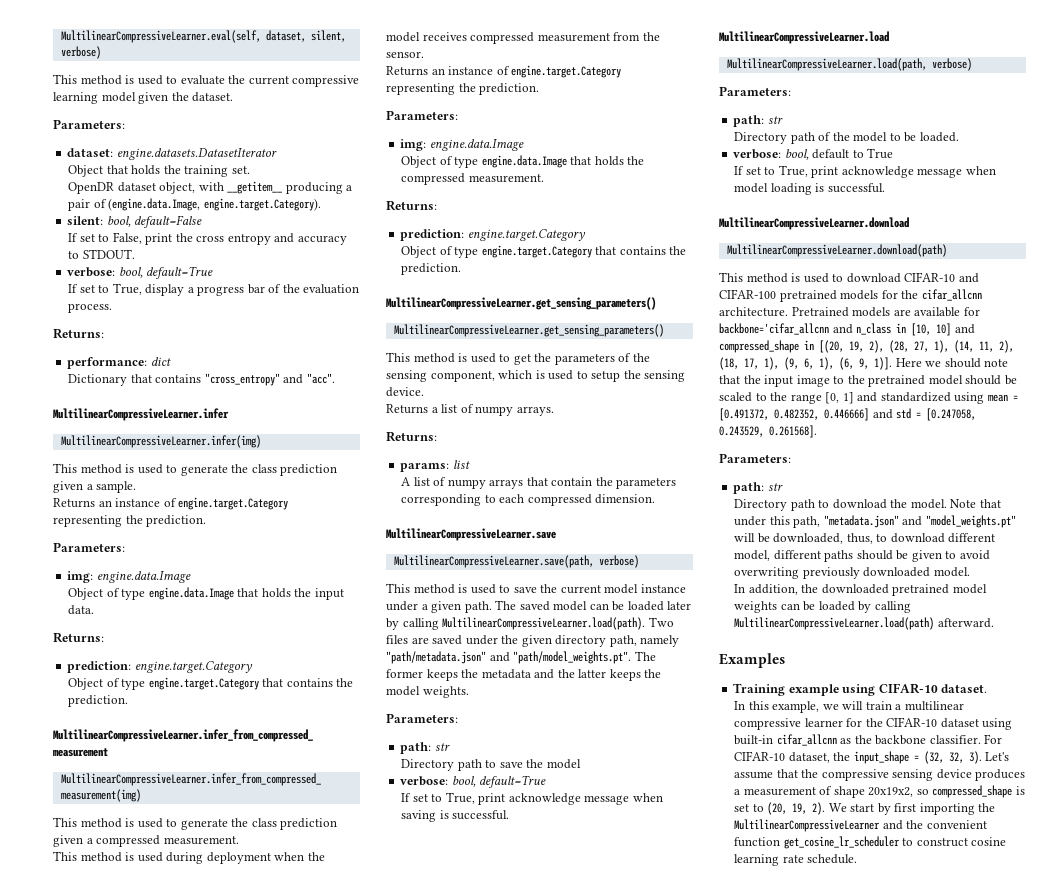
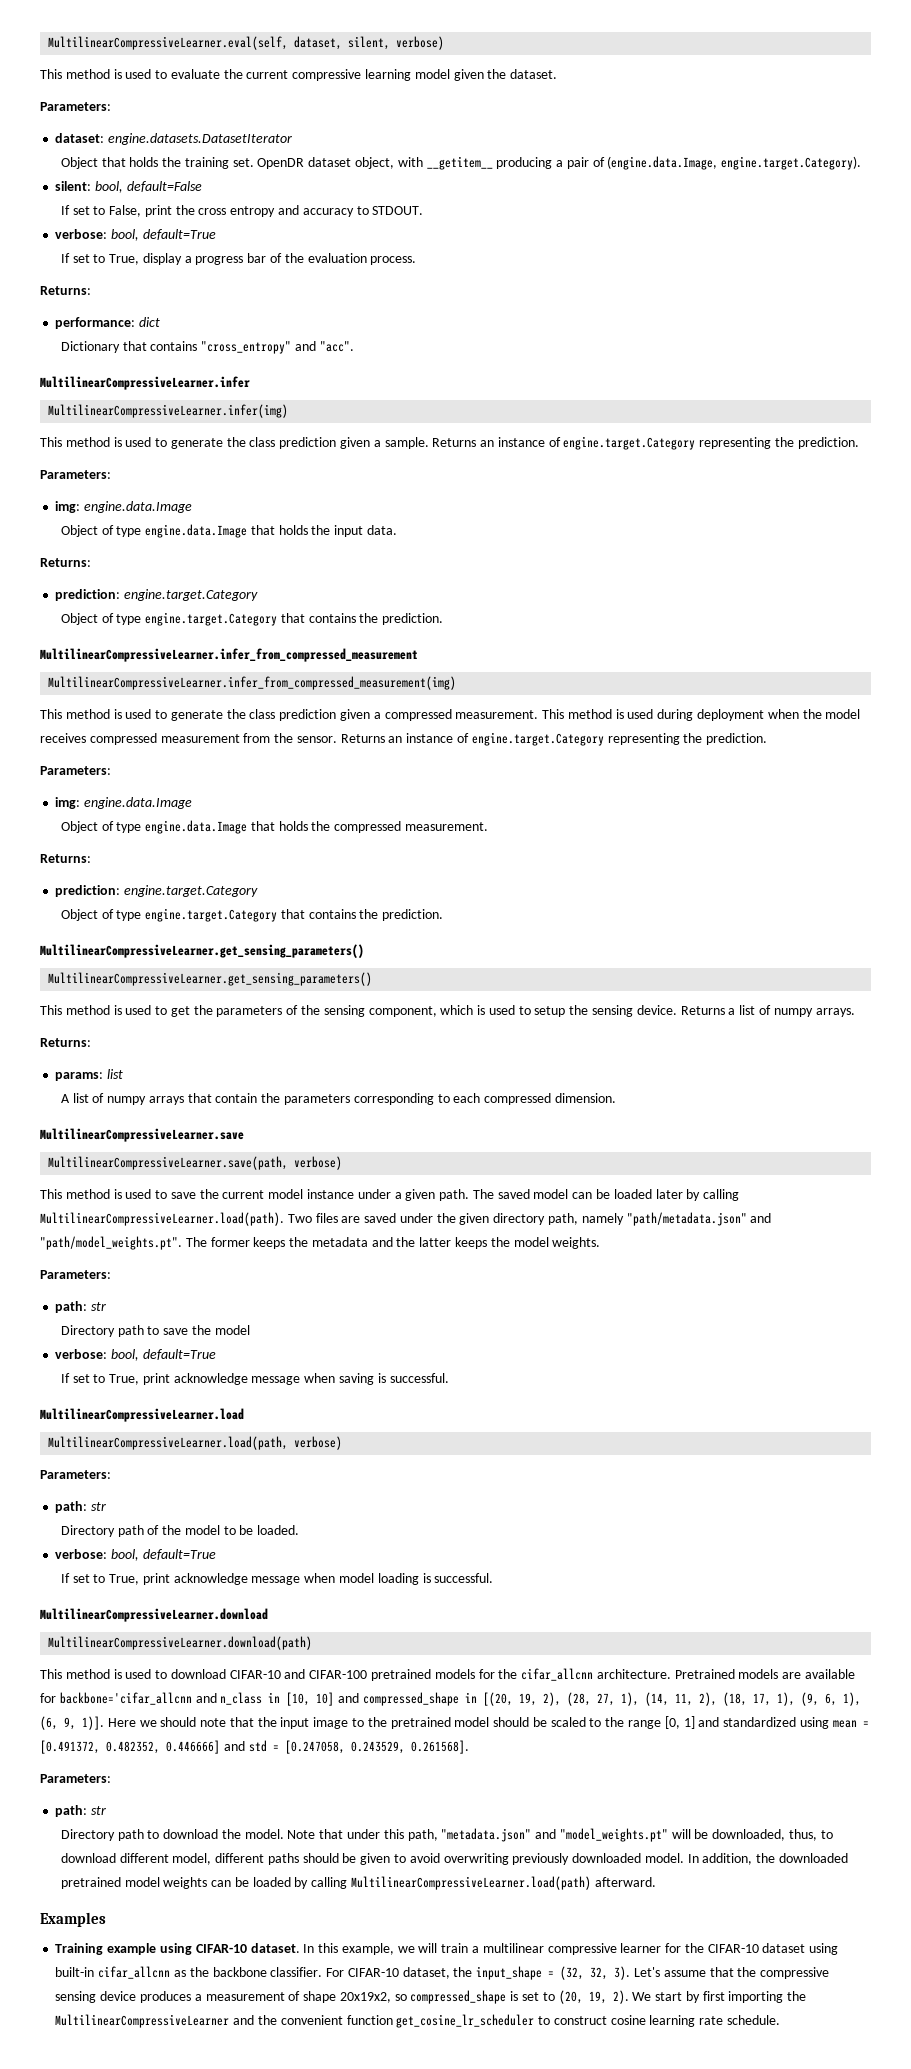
(250, 170) // -> (254, 162) none
(137, 487) // -> (429, 443) none
(239, 840) // -> (539, 714) none
(424, 54) // -> (337, 739) none
(424, 392) // -> (677, 1010) none
[812,148,894,159] default to True -> [142,1549,216,1560] default=True
(970, 572) // -> (684, 1858) none
(988, 688) // -> (300, 1948) none

